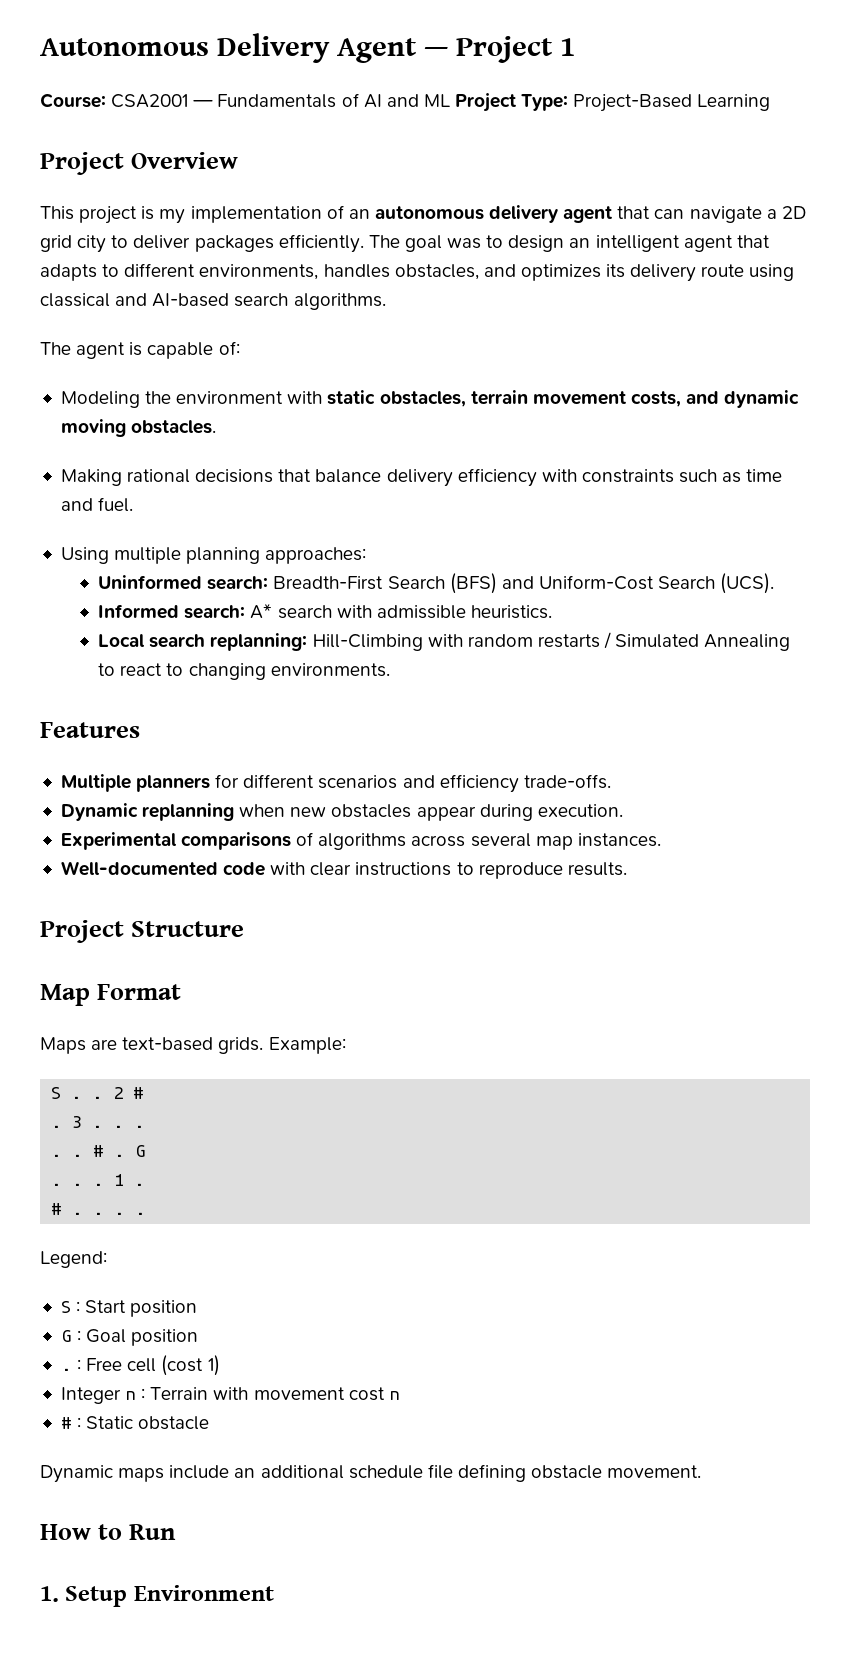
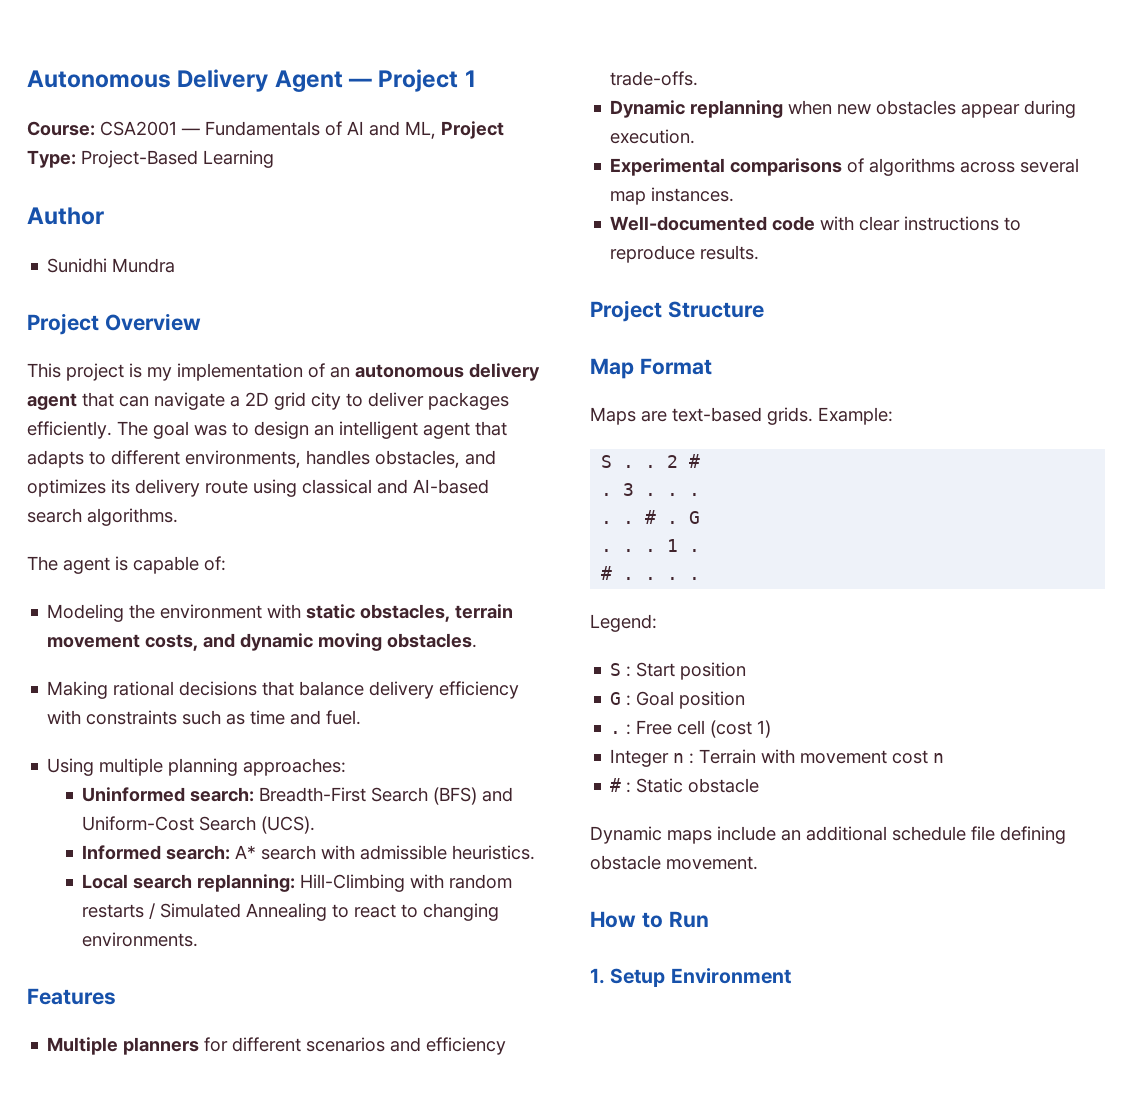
[423,94,450,107] ML -> [405,121,436,139] ML,
(771, 102) none -> [27,207,104,225] [47,258,176,273] // Author // Sunidhi Mundra

